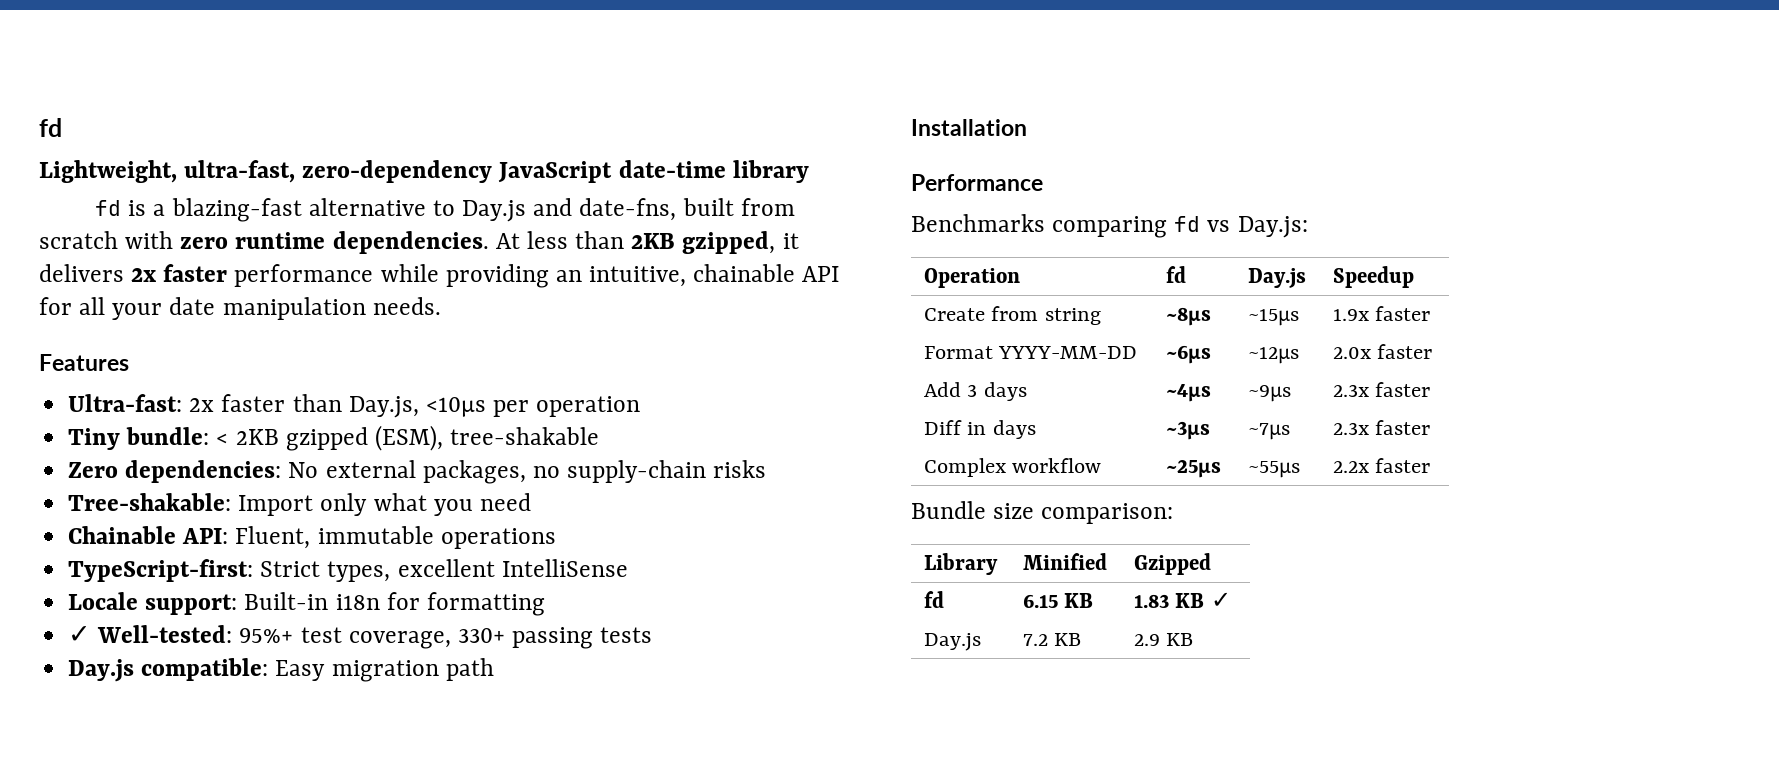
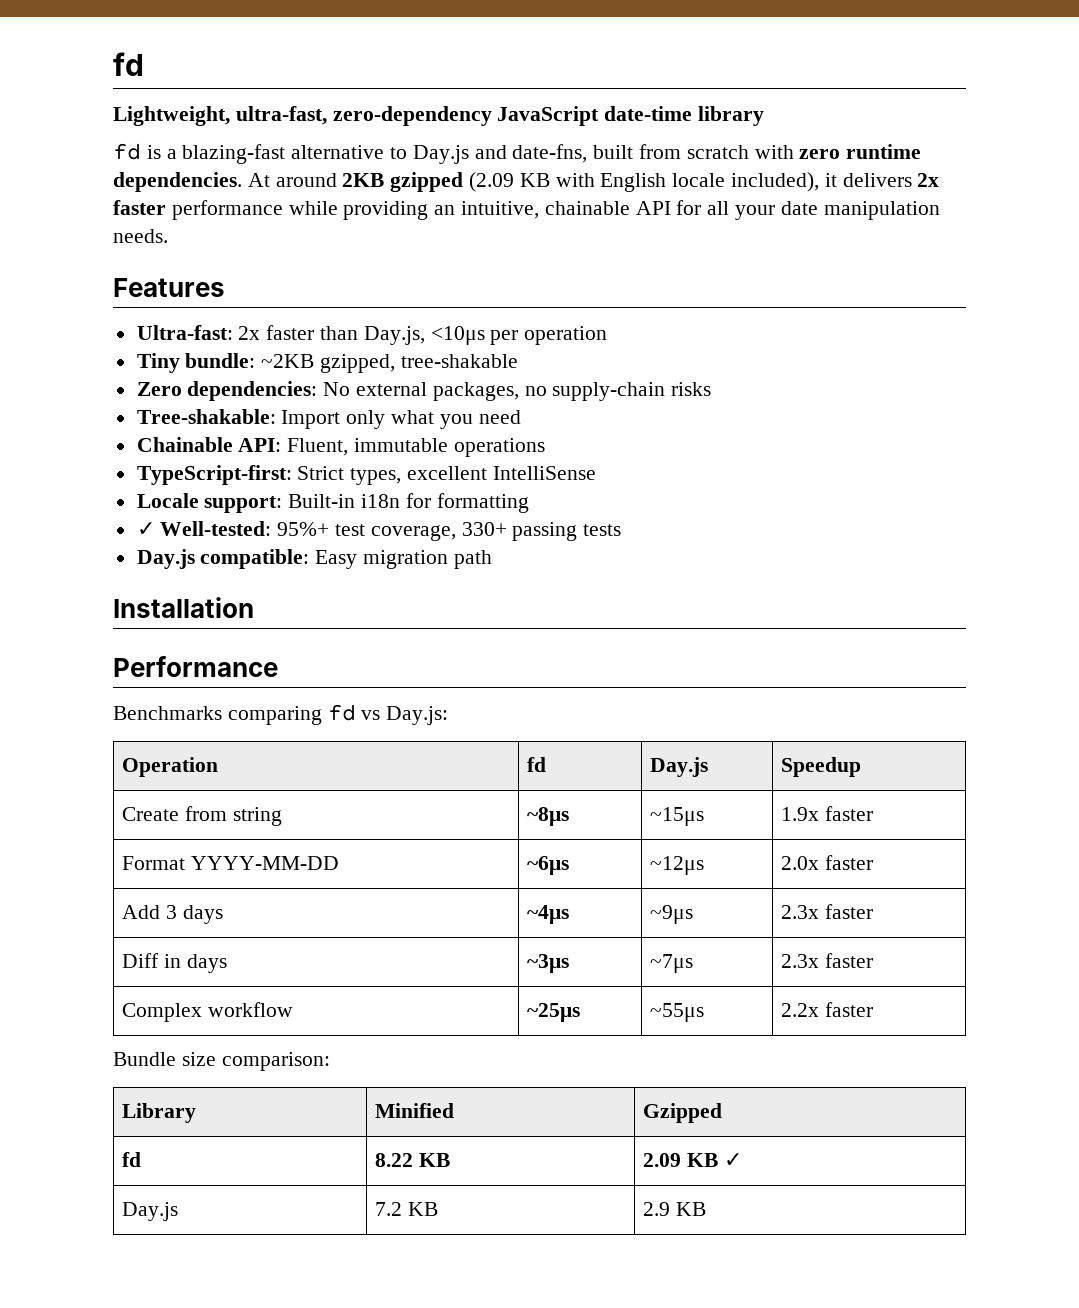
[526,231,776,254] less than 2KB gzipped, -> [275,172,820,192] around 2KB gzipped (2.09 KB with English locale included),
[216,425,443,451] < 2KB gzipped (ESM), -> [261,354,396,373] ~2KB gzipped,
[1022,593,1094,608] [1133,594,1169,608] 6.15 KB | 1.83 -> [374,1153,450,1167] [642,1153,681,1167] 8.22 KB | 2.09

